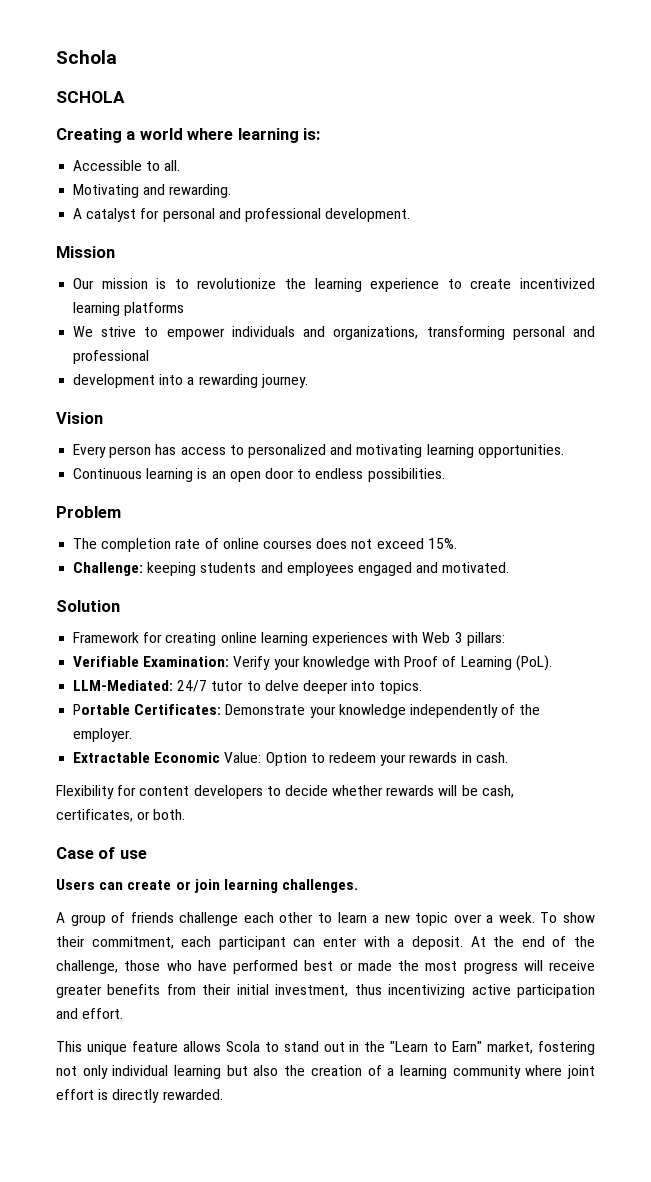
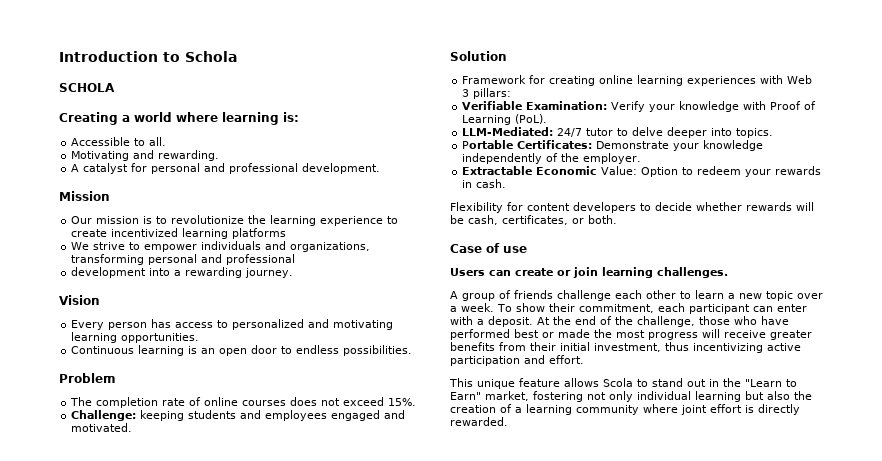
(56, 57) none -> [59,51,180,62] Introduction to

